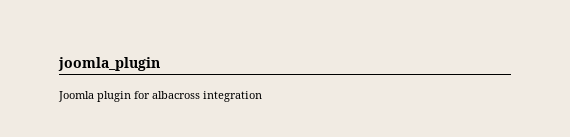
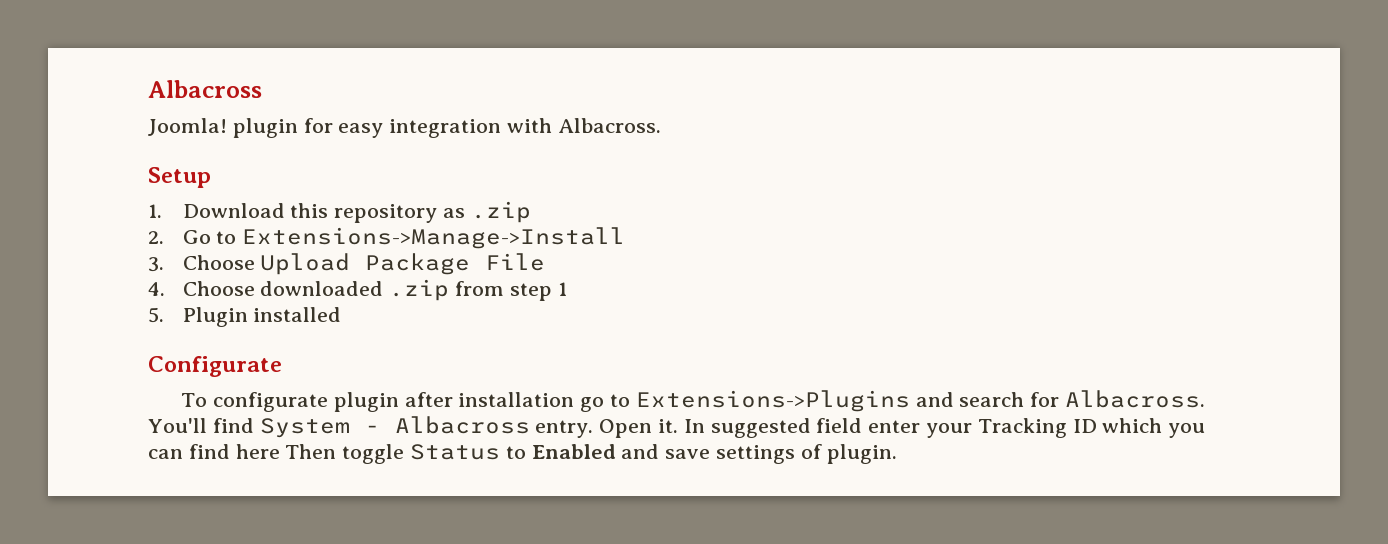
[58,57,160,71] [58,91,262,102] joomla_plugin // Joomla plugin for albacross integration -> [148,80,262,98] [148,118,661,138] [148,167,211,188] [148,201,531,223] [148,227,626,249] [148,253,546,275] [148,279,567,301] [148,307,342,327] [148,356,282,377] [181,390,1206,412] [148,416,1206,438] [148,444,897,464] Albacross // Joomla! plugin for easy integration with Albacross. // Setup // 1. Download this repository as .zip // 2. Go to Extensions->Manage->Install // 3. Choose Upload Package File // 4. Choose downloaded .zip from step 1 // 5. Plugin installed // Configurate // To configurate plugin after installation go to Extensions->Plugins and search for Albacross. You'll find System - Albacross entry. Open it. In suggested field enter your Tracking ID which you can find here Then toggle Status to Enabled and save settings of plugin.

